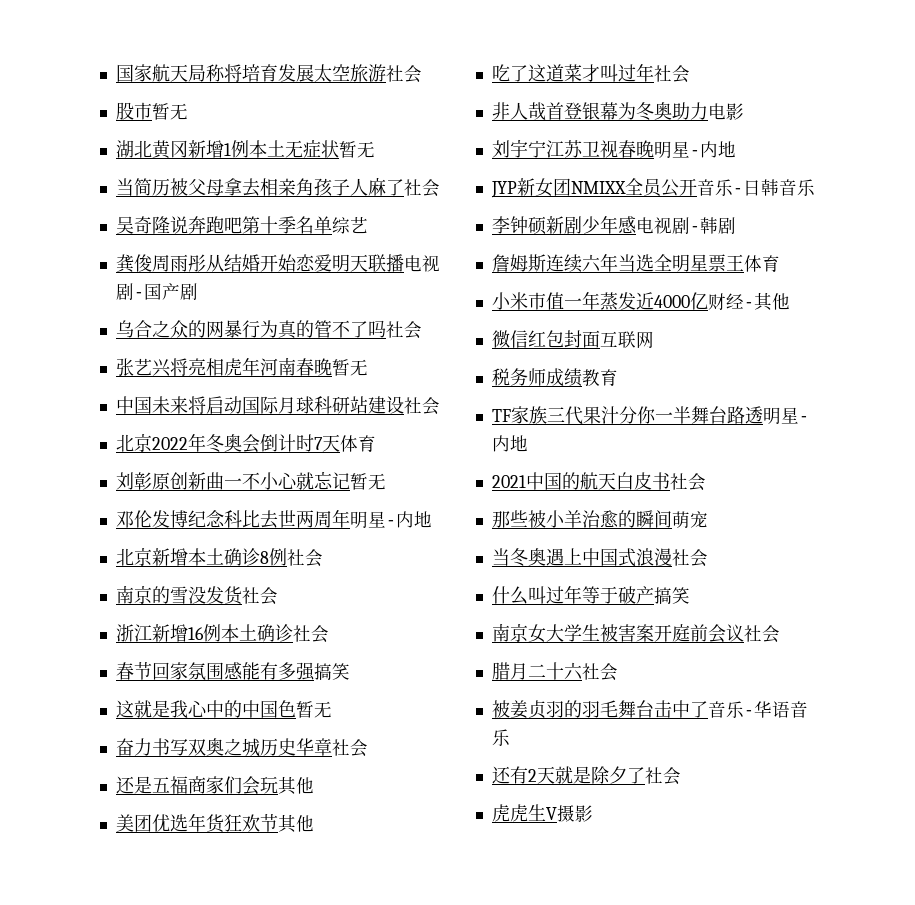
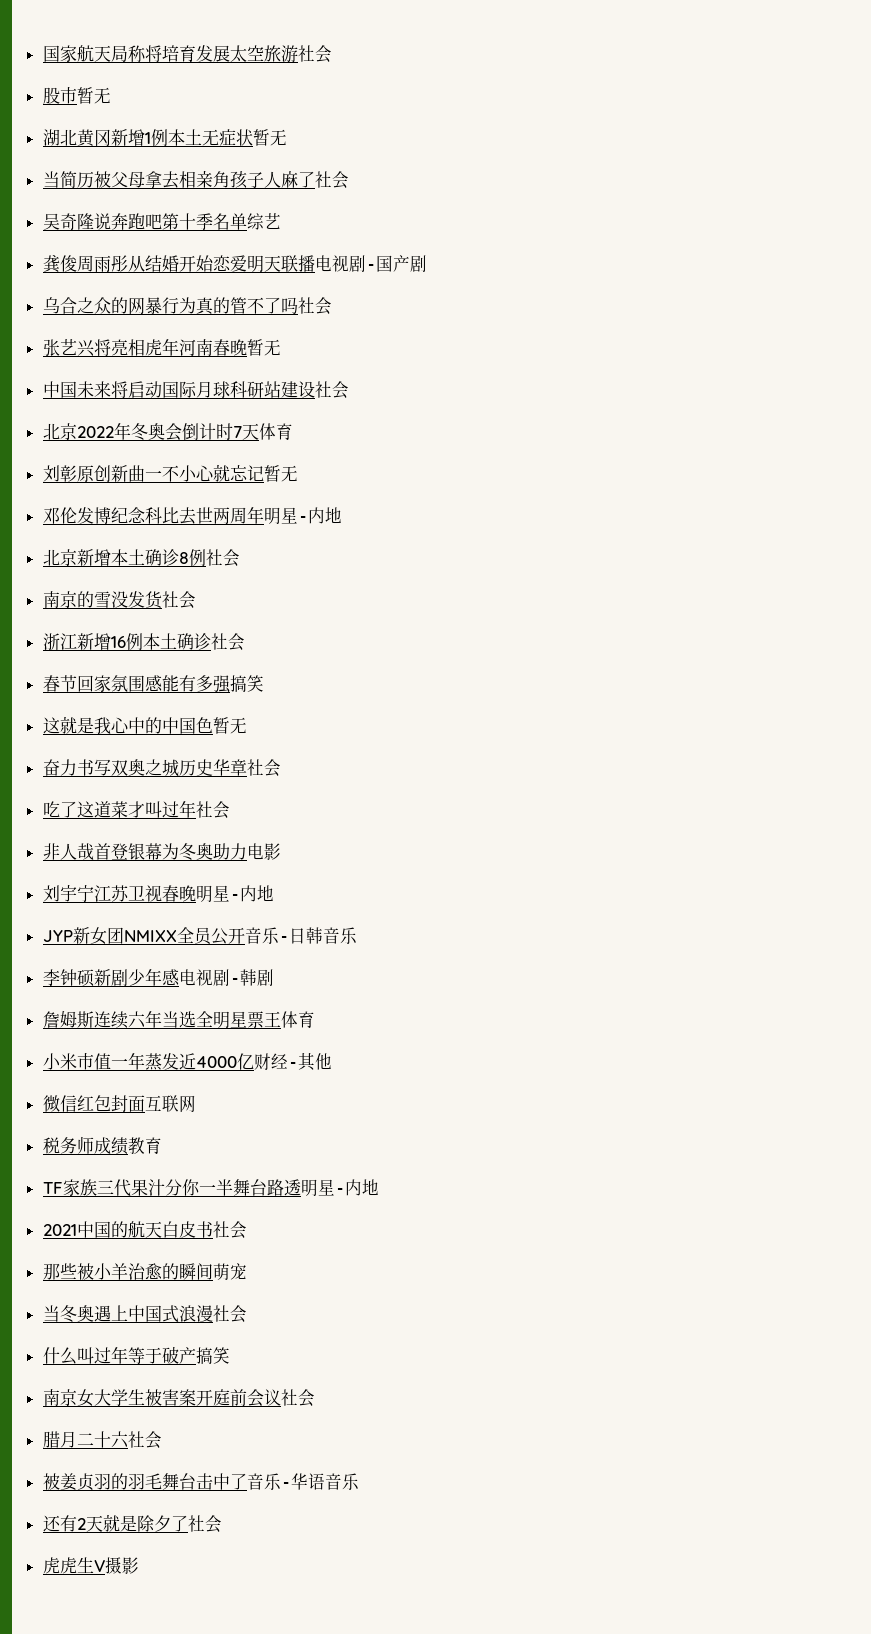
[115,776,314,795] [115,813,314,833] // 还是五福商家们会玩其他 // 美团优选年货狂欢节其他 -> (281, 768) none

